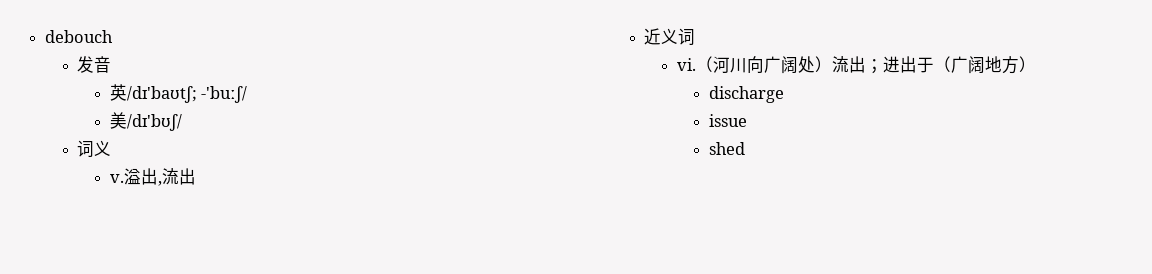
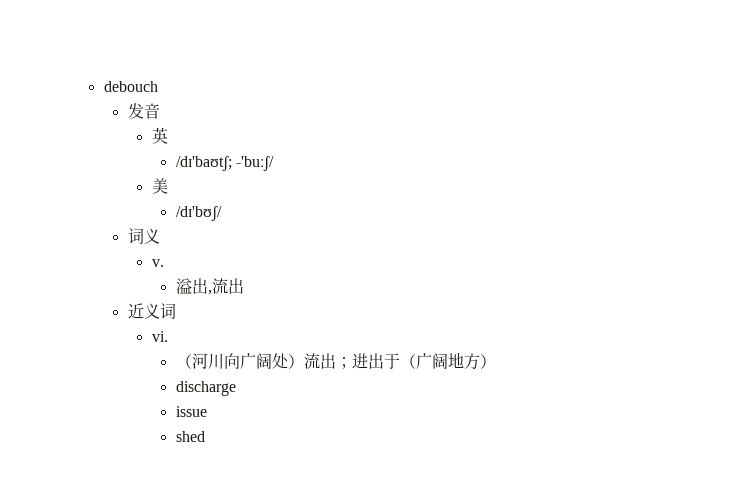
(127, 92) none -> (168, 135) //
(127, 120) none -> (168, 186) //
(124, 178) none -> (164, 263) //
(696, 64) none -> (168, 336) //

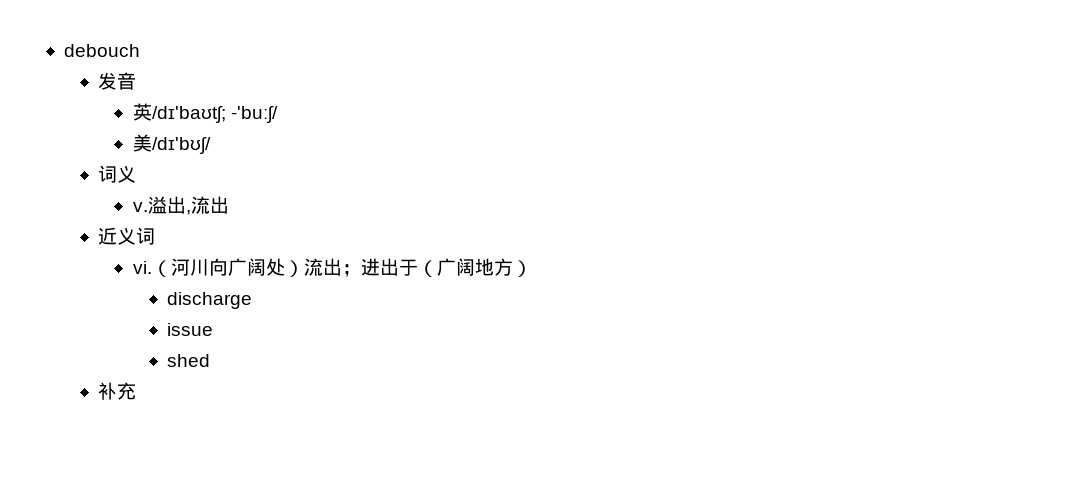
(168, 135) // -> (152, 112) none
(168, 186) // -> (152, 143) none
(164, 263) // -> (148, 207) none
(168, 336) // -> (152, 267) none
(205, 436) none -> [98,382,137,400] // 补充

